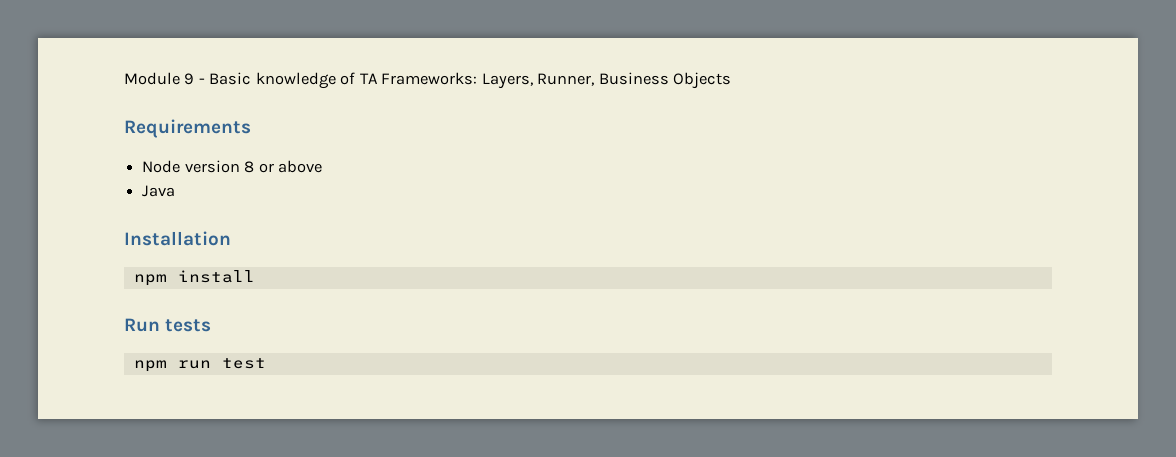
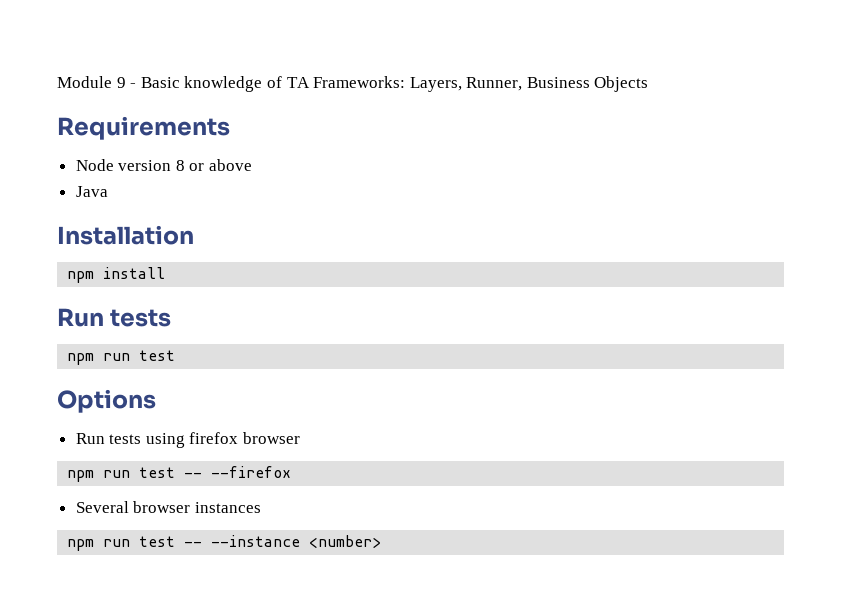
(266, 363) none -> [57,389,156,413] [75,432,301,448] [67,466,292,482] [75,501,261,513] [67,535,382,551] // Options // Run tests using firefox browser // npm run test -- --firefox // Several browser instances // npm run test -- --instance <number>

